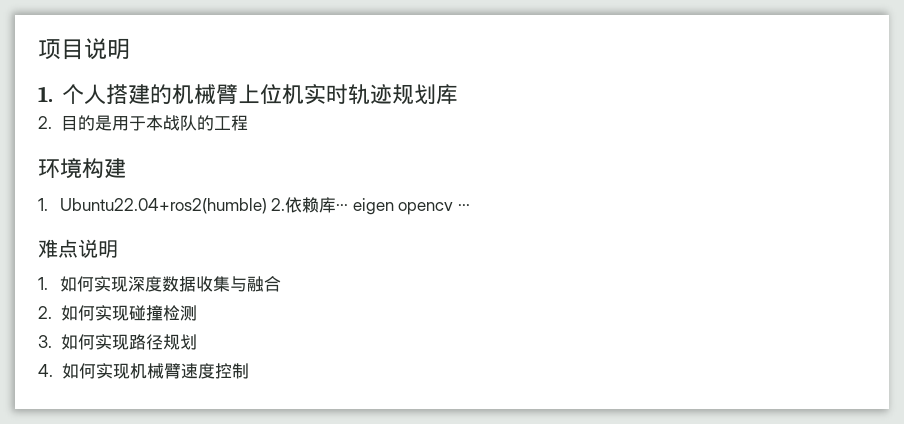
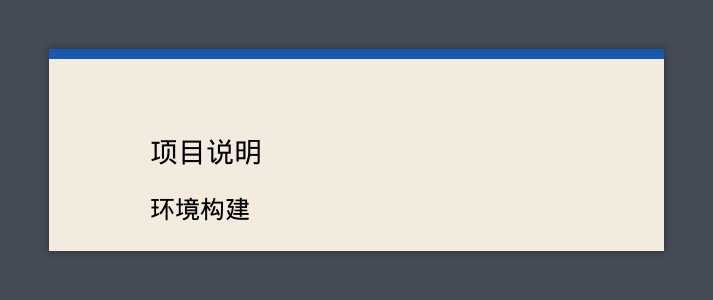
[38,84,458,105] [38,115,248,131] [38,158,126,179] [38,197,470,215] [38,239,118,258] [38,276,281,292] [38,305,197,321] [38,334,197,350] [38,363,249,379] 1.个人搭建的机械臂上位机实时轨迹规划库 // 2.目的是用于本战队的工程 // 环境构建 // 1. Ubuntu22.04+ros2(humble) 2.依赖库··· eigen opencv ··· // 难点说明 // 1.如何实现深度数据收集与融合 // 2.如何实现碰撞检测 // 3.如何实现路径规划 // 4.如何实现机械臂速度控制 -> [150,197,250,221] 环境构建

